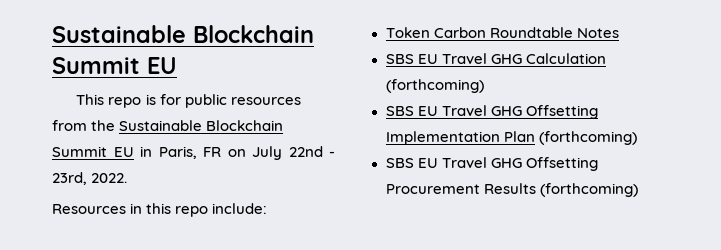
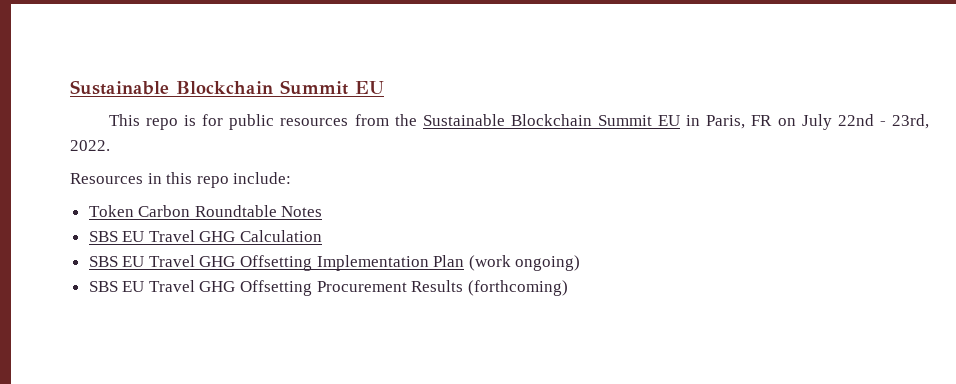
[385,79,484,93] (forthcoming) -> (323, 236) none
[538,131,637,145] (forthcoming) -> [468,255,581,271] (work ongoing)

